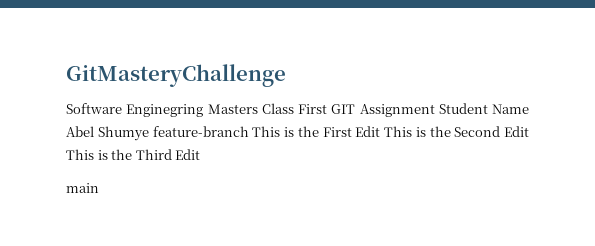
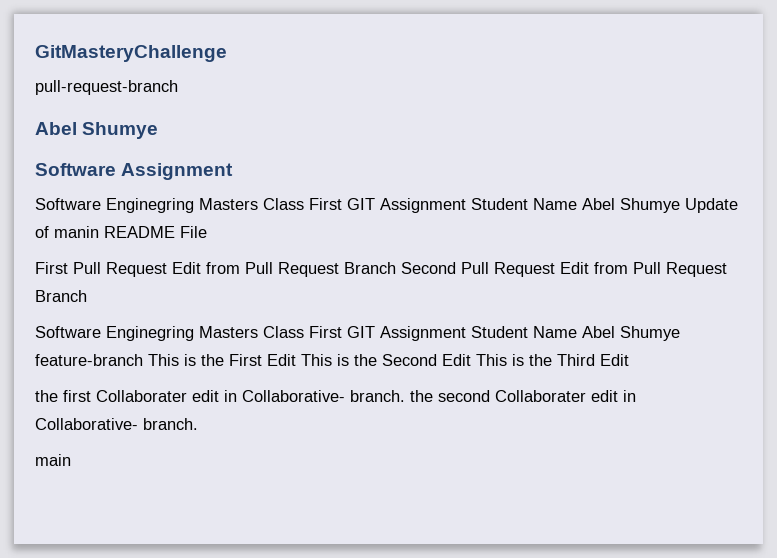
(286, 75) none -> [35,80,178,95] [35,122,159,139] [35,163,234,180] [35,198,738,213] [35,226,207,238] [35,262,727,277] [35,290,87,302] // pull-request-branch // Abel Shumye // Software Assignment // Software Enginegring Masters Class First GIT Assignment Student Name Abel Shumye Update of manin README File // First Pull Request Edit from Pull Request Branch Second Pull Request Edit from Pull Request Branch
(201, 154) none -> [35,390,636,402] [35,418,198,430] // the first Collaborater edit in Collaborative- branch. the second Collaborater edit in Collaborative- branch.

